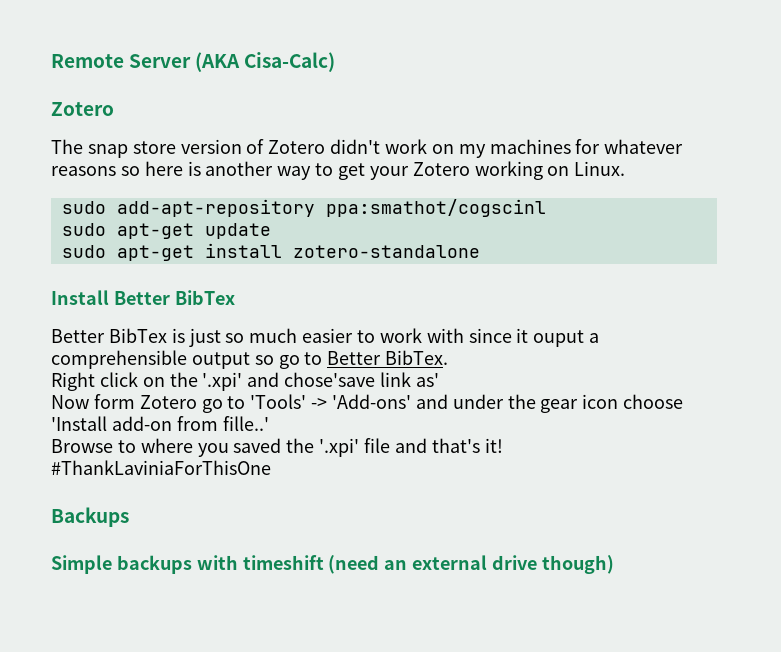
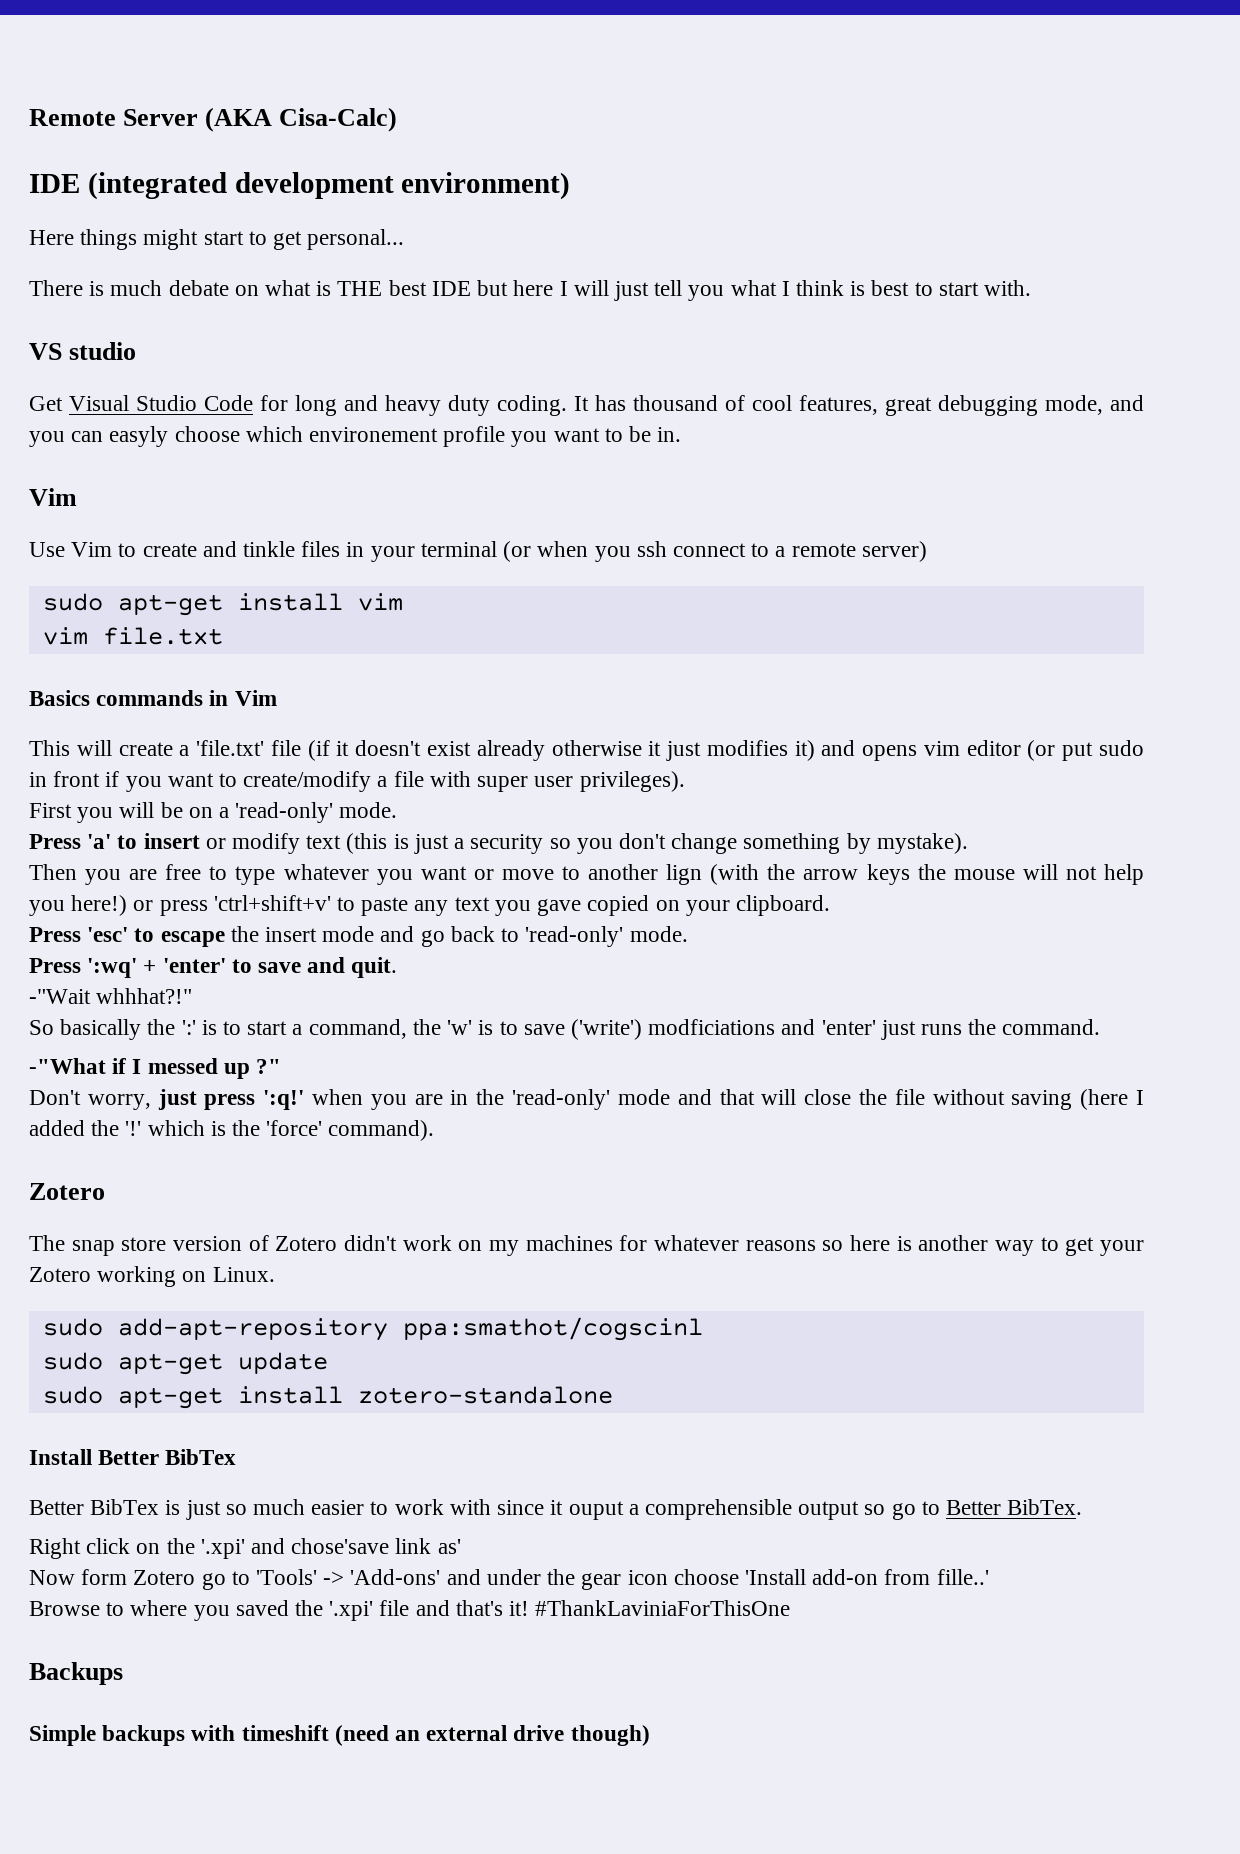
(336, 62) none -> [29,172,571,200] [29,229,405,250] [29,280,1032,301] [29,342,137,360] [29,395,1144,416] [29,426,682,447] [29,488,77,506] [29,541,927,562] [42,593,403,616] [42,627,223,645] [29,690,277,706] [29,740,1144,761] [29,771,685,792] [29,802,398,823] [29,833,968,854] [29,864,1144,885] [29,895,830,916] [29,926,688,947] [29,957,398,978] [29,988,193,1004] [29,1019,1101,1040] [29,1058,282,1079] [29,1089,1145,1110] [29,1120,435,1141] // IDE (integrated development environment) // Here things might start to get personal... // There is much debate on what is THE best IDE but here I will just tell you what I think is best to start with. // VS studio // Get Visual Studio Code for long and heavy duty coding. It has thousand of cool features, great debugging mode, and you can easyly choose which environement profile you want to be in. // Vim // Use Vim to create and tinkle files in your terminal (or when you ssh connect to a remote server) // sudo apt-get install vim // vim file.txt // Basics commands in Vim // This will create a 'file.txt' file (if it doesn't exist already otherwise it just modifies it) and opens vim editor (or put sudo in front if you want to create/modify a file with super user privileges). // First you will be on a 'read-only' mode. // Press 'a' to insert or modify text (this is just a security so you don't change something by mystake). // Then you are free to type whatever you want or move to another lign (with the arrow keys the mouse will not help you here!) or press 'ctrl+shift+v' to paste any text you gave copied on your clipboard. // Press 'esc' to escape the insert mode and go back to 'read-only' mode. // Press ':wq' + 'enter' to save and quit. // -"Wait whhhat?!" // So basically the ':' is to start a command, the 'w' is to save ('write') modficiations and 'enter' just runs the command. // -"What if I messed up ?" // Don't worry, just press ':q!' when you are in the 'read-only' mode and that will close the file without saving (here I added the '!' which is the 'force' command).

